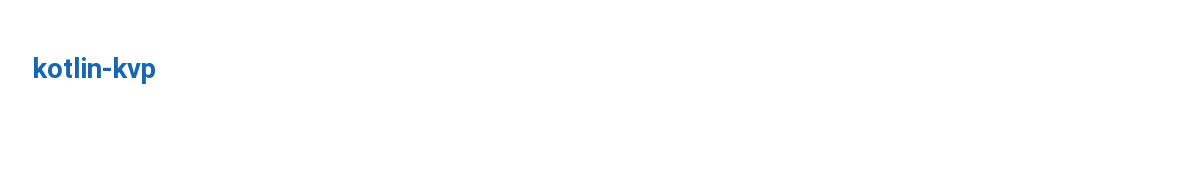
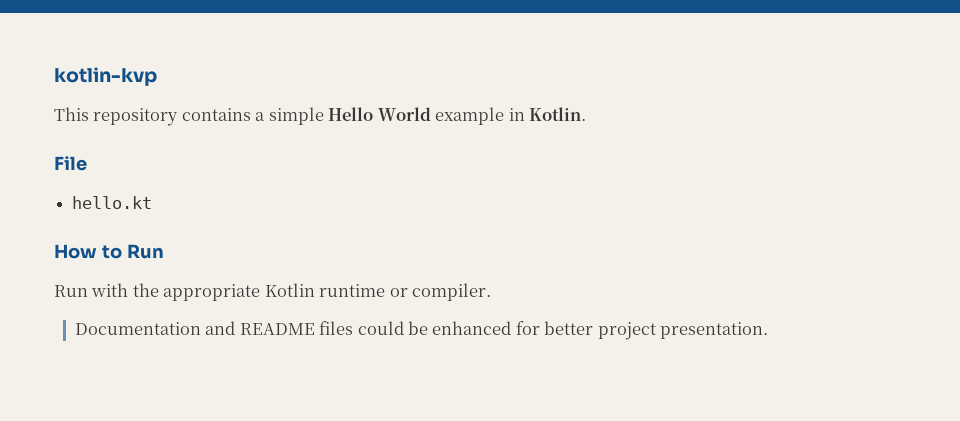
(156, 70) none -> [54,107,587,126] [54,156,87,171] [72,196,153,209] [54,244,164,259] [54,283,492,301] [74,321,769,340] // This repository contains a simple Hello World example in Kotlin. // File // hello.kt // How to Run // Run with the appropriate Kotlin runtime or compiler. // Documentation and README files could be enhanced for better project presentation.

